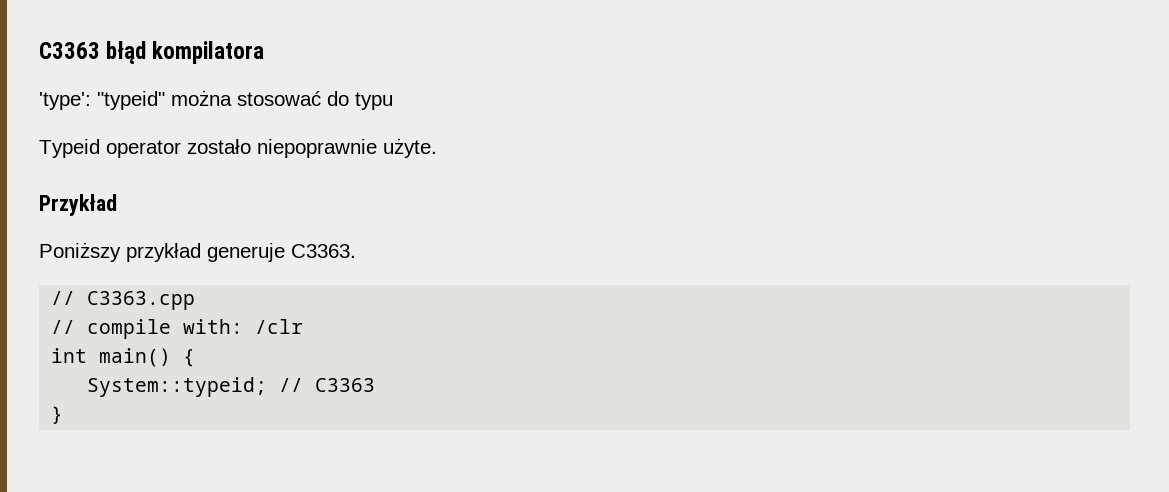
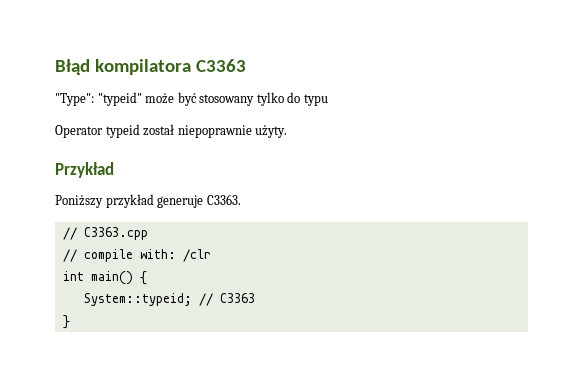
[39,41,265,64] [39,90,393,110] [39,138,437,158] C3363 błąd kompilatora // 'type': "typeid" można stosować do typu // Typeid operator zostało niepoprawnie użyte. -> [55,59,247,75] [55,92,328,106] [55,124,288,138] Błąd kompilatora C3363 // "Type": "typeid" może być stosowany tylko do typu // Operator typeid został niepoprawnie użyty.

